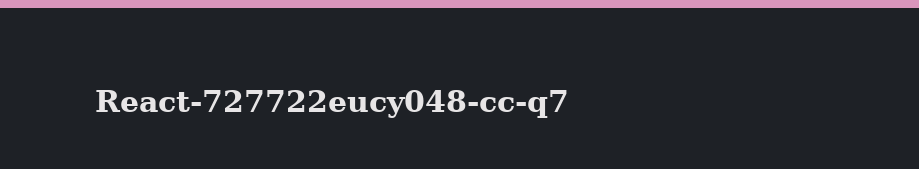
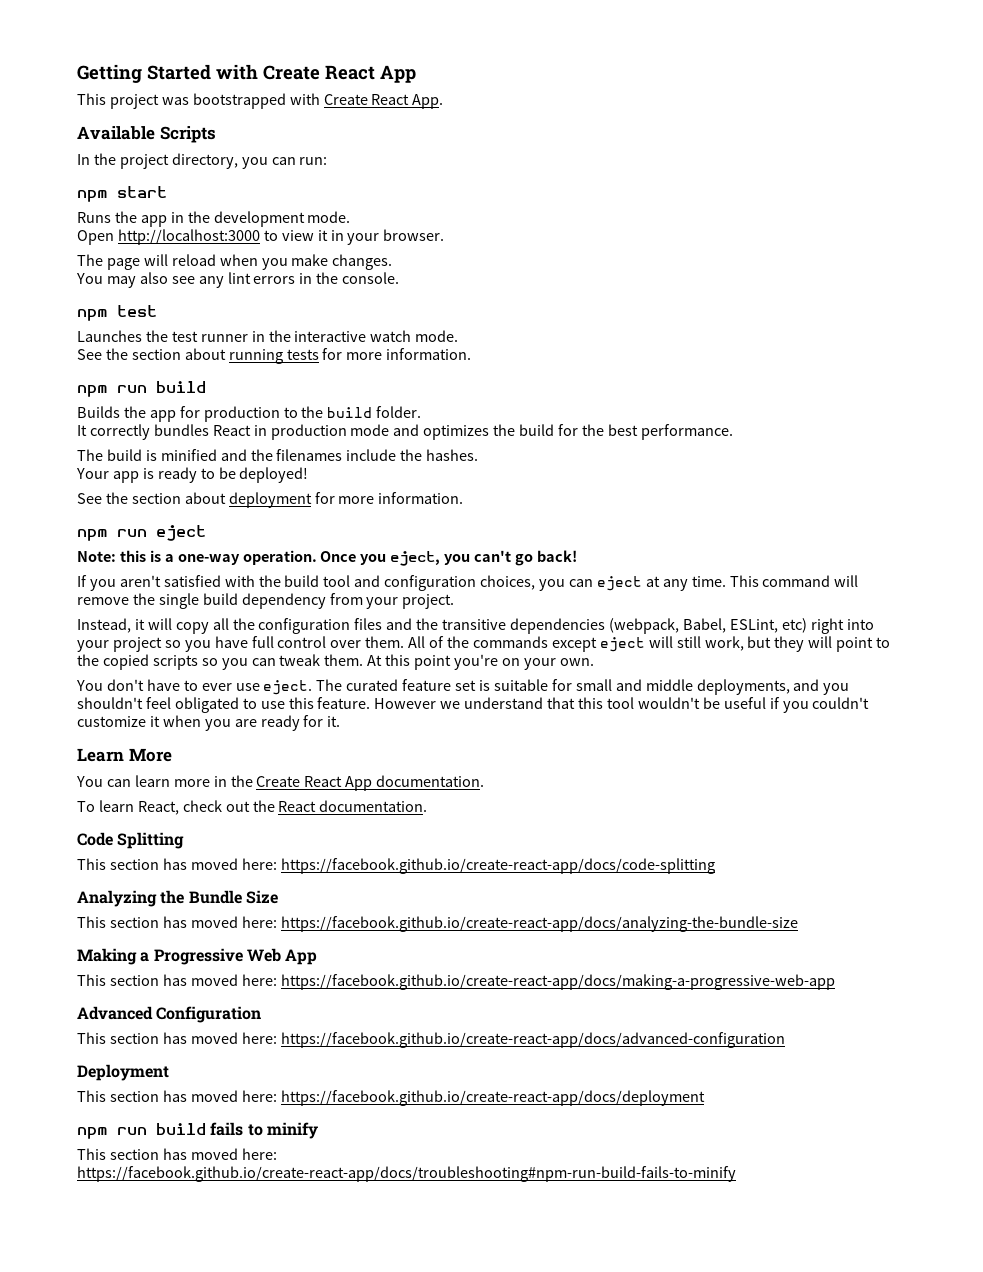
[95,90,569,118] React-727722eucy048-cc-q7 -> [77,64,416,83] [77,93,444,109] [77,126,216,143] [77,153,328,169] [77,186,167,202] [77,211,351,227] [77,229,445,245] [77,254,393,270] [76,272,400,288] [77,305,157,321] [77,330,459,342] [77,348,472,364] [77,381,206,397] [77,406,422,422] [77,424,733,440] [77,449,479,461] [76,467,309,483] [77,492,464,508] [77,525,206,541] [77,550,577,566] [77,575,859,591] [77,593,455,609] [77,618,874,634] [77,636,891,652] [77,654,594,670] [76,679,850,695] [77,697,870,713] [77,715,341,731] [77,748,172,762] [76,775,485,791] [77,800,428,815] [77,832,185,849] [77,858,715,874] [77,890,278,907] [77,916,798,932] [77,948,318,965] [77,974,835,990] [77,1006,262,1023] [77,1032,785,1048] [77,1064,169,1081] [77,1090,705,1106] [77,1122,318,1139] [77,1148,277,1160] [77,1166,736,1182] Getting Started with Create React App // This project was bootstrapped with Create React App. // Available Scripts // In the project directory, you can run: // npm start // Runs the app in the development mode. // Open http://localhost:3000 to view it in your browser. // The page will reload when you make changes. // You may also see any lint errors in the console. // npm test // Launches the test runner in the interactive watch mode. // See the section about running tests for more information. // npm run build // Builds the app for production to the build folder. // It correctly bundles React in production mode and optimizes the build for the best performance. // The build is minified and the filenames include the hashes. // Your app is ready to be deployed! // See the section about deployment for more information. // npm run eject // Note: this is a one-way operation. Once you eject, you can't go back! // If you aren't satisfied with the build tool and configuration choices, you can eject at any time. This command will remove the single build dependency from your project. // Instead, it will copy all the configuration files and the transitive dependencies (webpack, Babel, ESLint, etc) right into your project so you have full control over them. All of the commands except eject will still work, but they will point to the copied scripts so you can tweak them. At this point you're on your own. // You don't have to ever use eject. The curated feature set is suitable for small and middle deployments, and you shouldn't feel obligated to use this feature. However we understand that this tool wouldn't be useful if you couldn't customize it when you are ready for it. // Learn More // You can learn more in the Create React App documentation. // To learn React, check out the React documentation. // Code Splitting // This section has moved here: https://facebook.github.io/create-react-app/docs/code-splitting // Analyzing the Bundle Size // This section has moved here: https://facebook.github.io/create-react-app/docs/analyzing-the-bundle-size // Making a Progressive Web App // This section has moved here: https://facebook.github.io/create-react-app/docs/making-a-progressive-web-app // Advanced Configuration // This section has moved here: https://facebook.github.io/create-react-app/docs/advanced-configuration // Deployment // This section has moved here: https://facebook.github.io/create-react-app/docs/deployment // npm run build fails to minify // This section has moved here: https://facebook.github.io/create-react-app/docs/troubleshooting#npm-run-build-fails-to-minify

